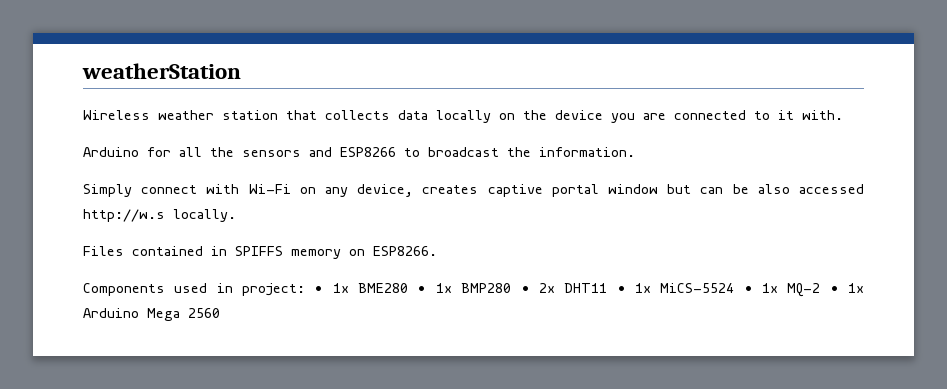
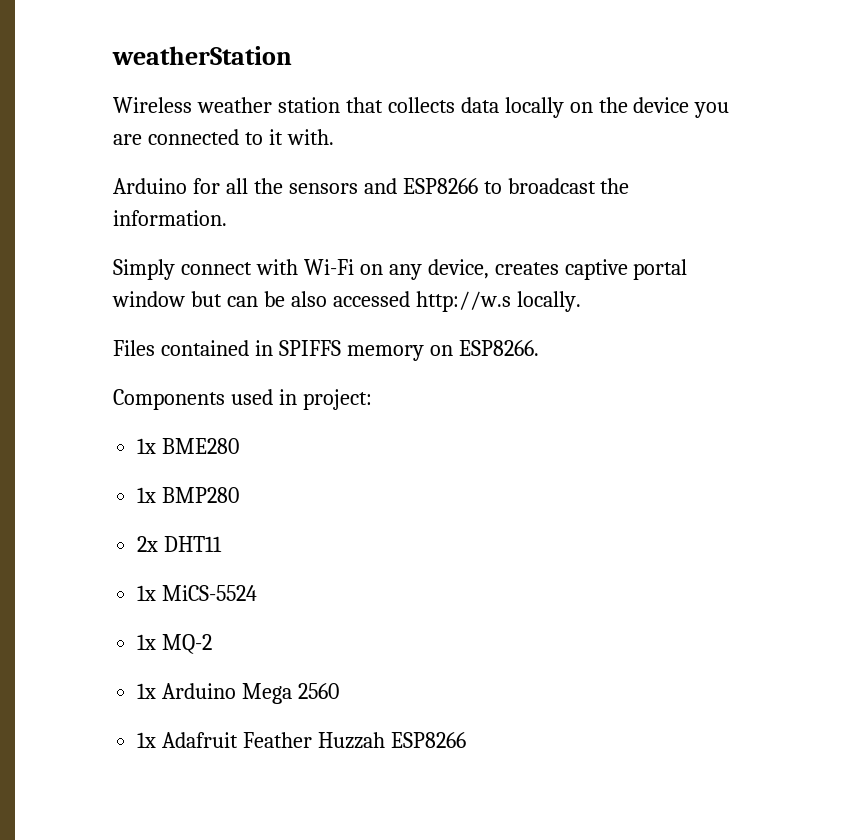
[314,286,324,293] • -> (372, 399) //
[417,286,427,293] • -> (240, 446) //
[520,286,530,293] • -> (240, 495) //
[616,286,626,293] • -> (223, 544) //
[743,286,753,293] • -> (258, 593) //
[829,286,839,293] • -> (213, 644) //
(220, 313) none -> [137,732,466,749] // 1x Adafruit Feather Huzzah ESP8266

